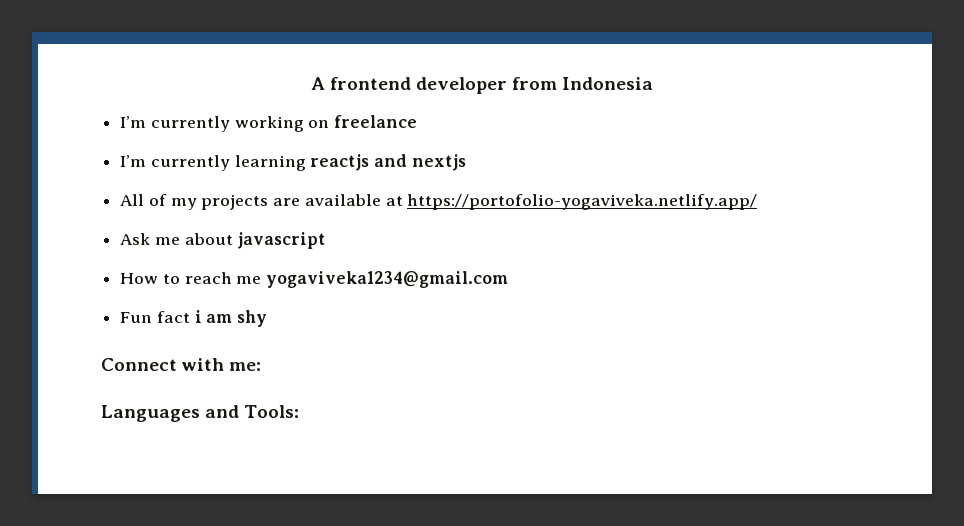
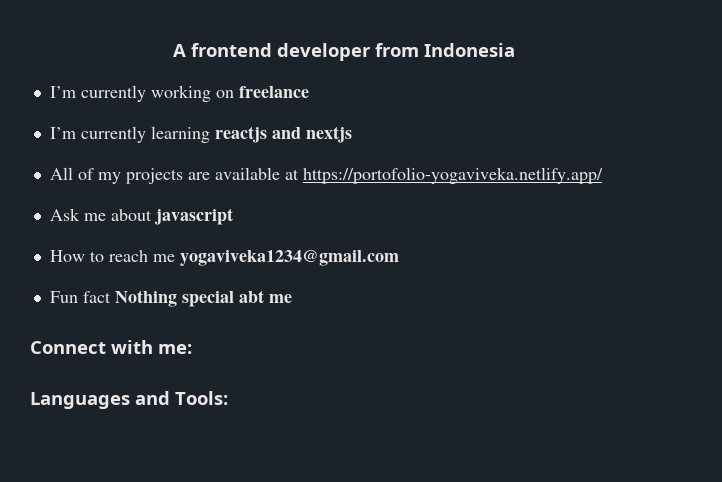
[194,310,268,327] i am shy -> [114,290,292,307] Nothing special abt me

